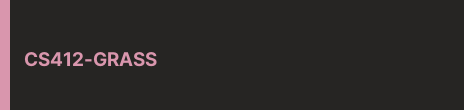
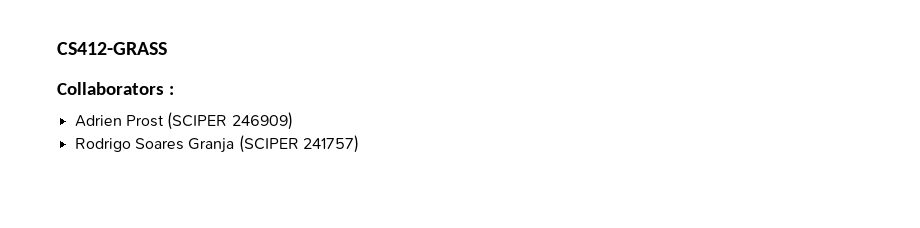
(157, 59) none -> [57,82,174,95] [74,112,293,130] [74,135,359,153] // Collaborators : // Adrien Prost (SCIPER 246909) // Rodrigo Soares Granja (SCIPER 241757)

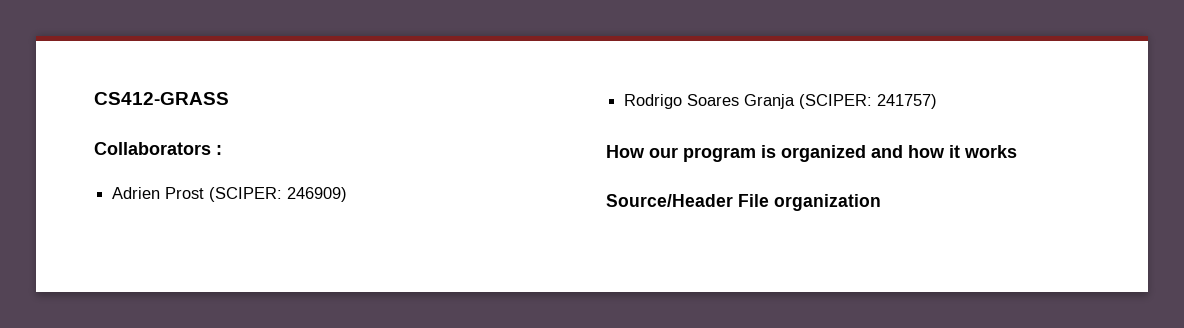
[167,112,228,130] (SCIPER -> [209,187,283,202] (SCIPER:
[238,135,299,153] (SCIPER -> [799,94,873,109] (SCIPER:
(359, 144) none -> [606,145,1017,162] [606,194,881,211] // How our program is organized and how it works // Source/Header File organization

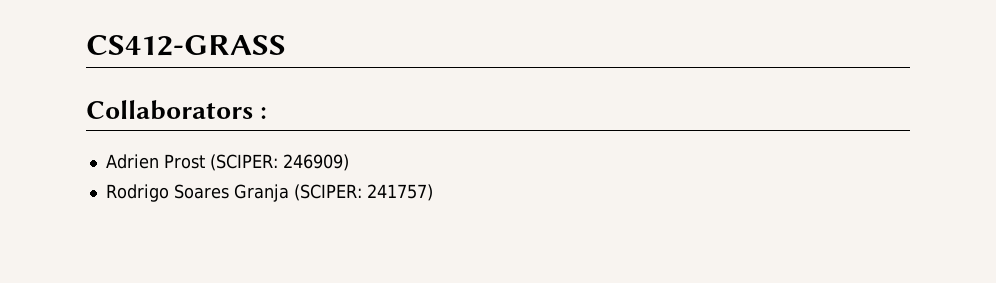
[606,145,1017,162] [606,194,881,211] // How our program is organized and how it works // Source/Header File organization -> (433, 192) none

